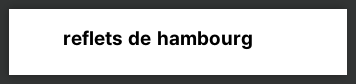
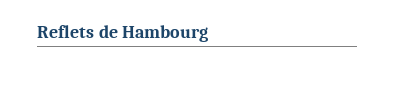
[63,30,253,50] reflets de hambourg -> [37,25,209,42] Reflets de Hambourg

